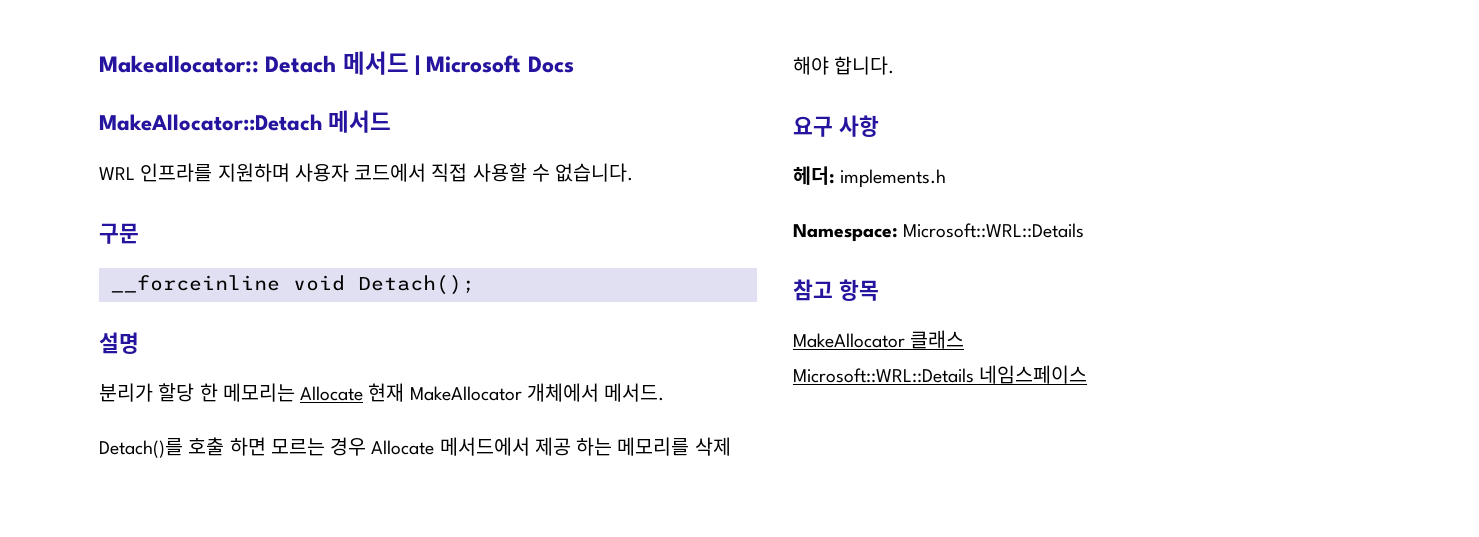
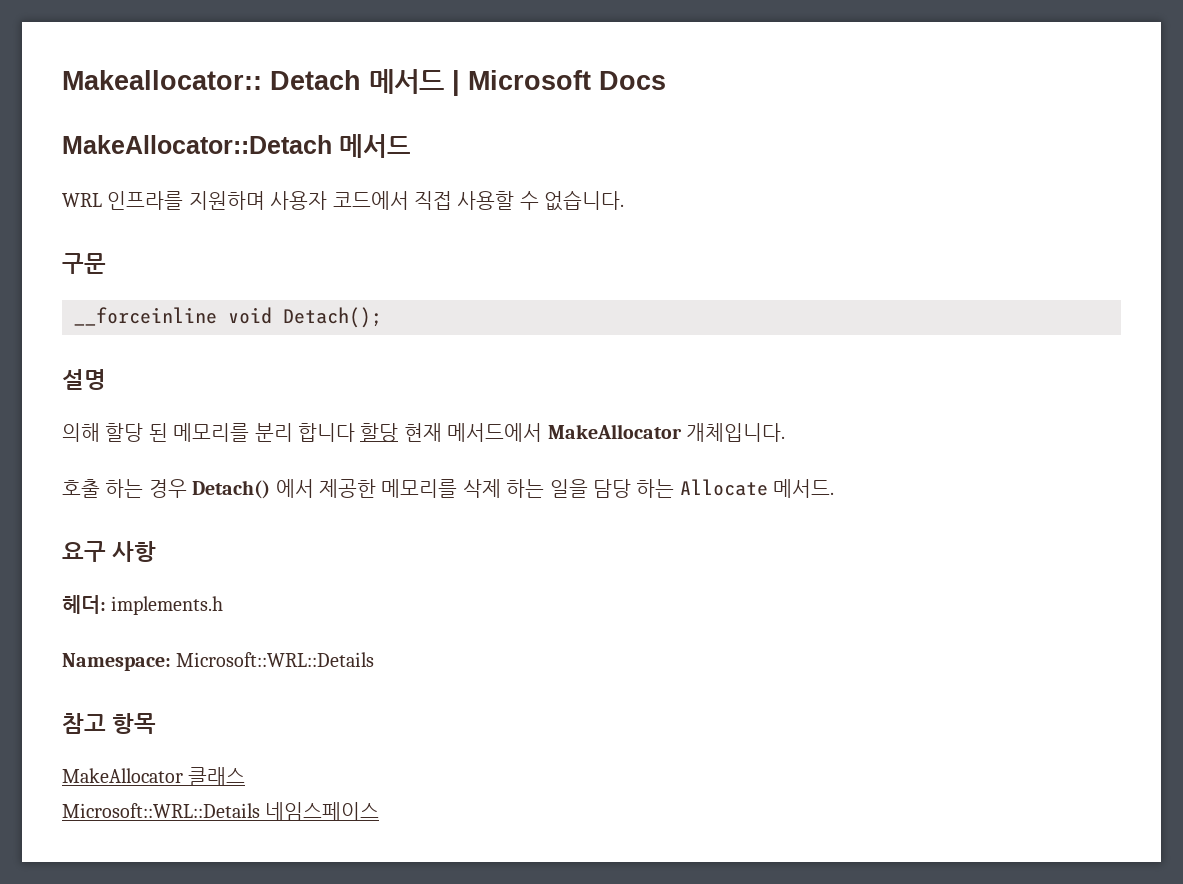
[99,383,665,402] [99,437,731,458] [793,56,895,75] 분리가 할당 한 메모리는 Allocate 현재 MakeAllocator 개체에서 메서드. // Detach()를 호출 하면 모르는 경우 Allocate 메서드에서 제공 하는 메모리를 삭제 해야 합니다. -> [62,423,785,442] [62,479,835,499] 의해 할당 된 메모리를 분리 합니다 할당 현재 메서드에서 MakeAllocator 개체입니다. // 호출 하는 경우 Detach() 에서 제공한 메모리를 삭제 하는 일을 담당 하는 Allocate 메서드.

